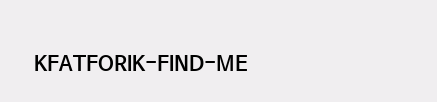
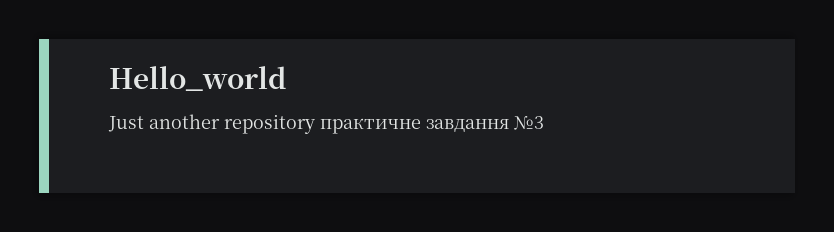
[34,55,248,71] KFATFORIK-FIND-ME -> [109,66,286,91] [108,114,544,134] Hello_world // Just another repository практичне завдання №3

